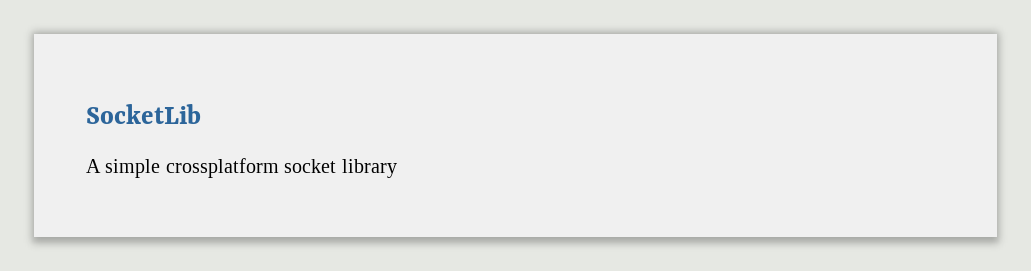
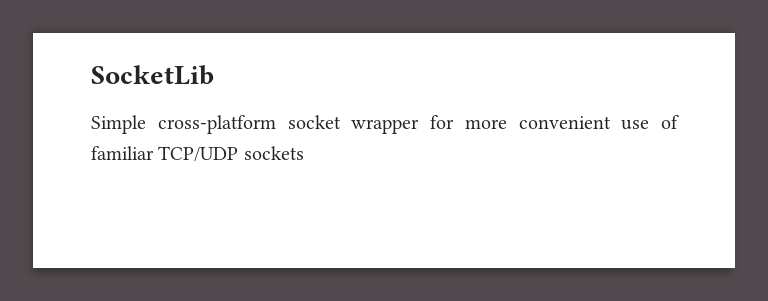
[86,158,397,178] A simple crossplatform socket library -> [91,115,679,134] [91,146,304,162] Simple cross-platform socket wrapper for more convenient use of familiar TCP/UDP sockets

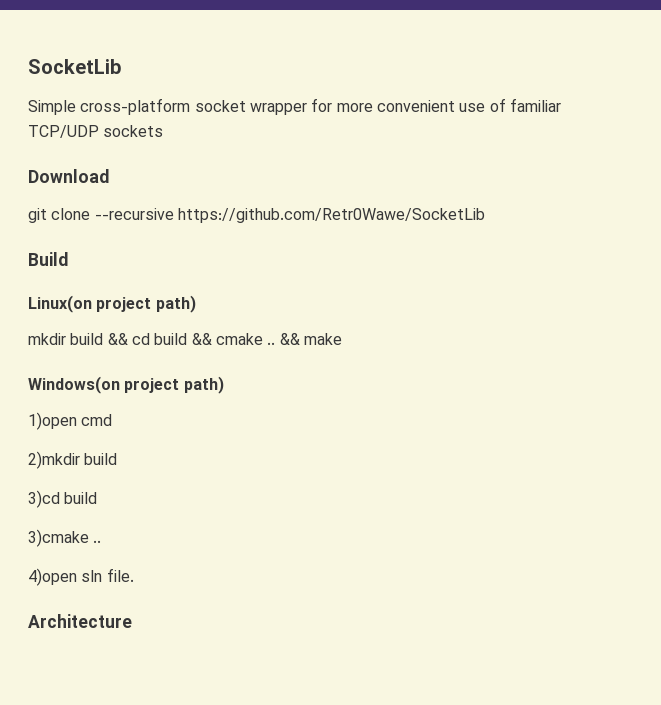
(304, 153) none -> [28,169,109,183] [28,208,485,223] [28,252,68,266] [28,295,196,313] [28,333,342,345] [28,376,224,394] [28,412,113,430] [28,451,118,469] [28,490,98,508] [28,529,102,547] [28,568,134,586] [28,614,132,628] // Download // git clone --recursive https://github.com/Retr0Wawe/SocketLib // Build // Linux(on project path) // mkdir build && cd build && cmake .. && make // Windows(on project path) // 1)open cmd // 2)mkdir build // 3)cd build // 3)cmake .. // 4)open sln file. // Architecture

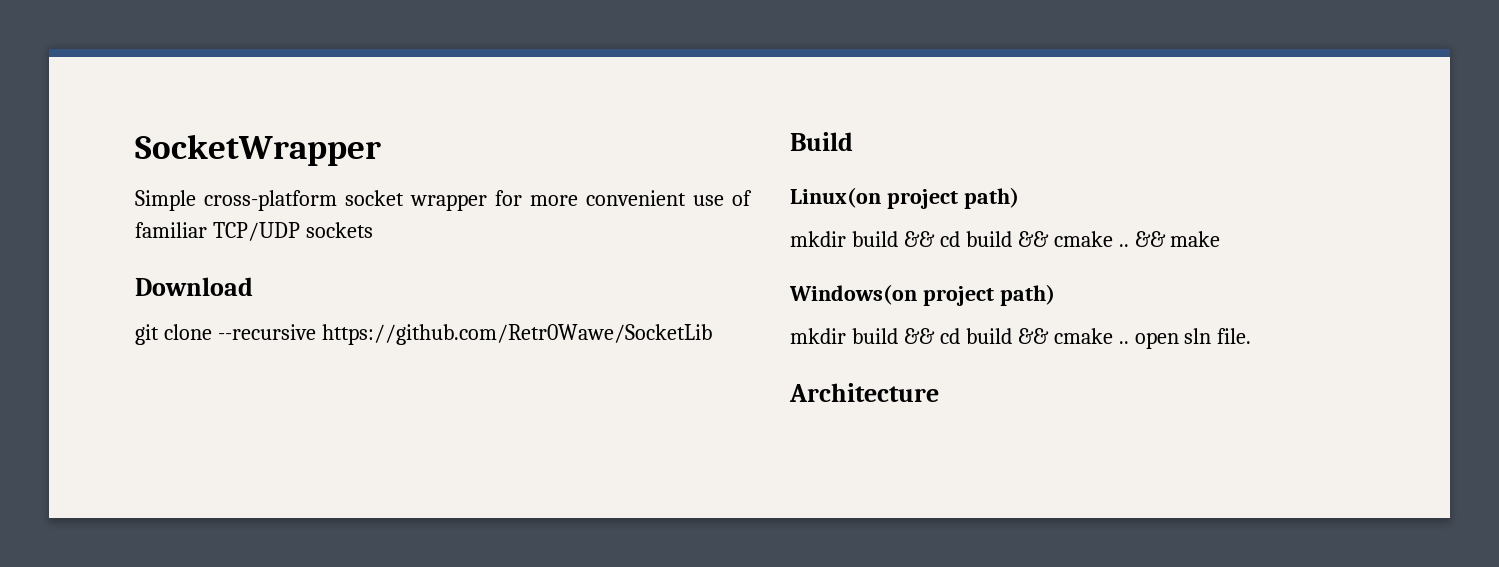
[28,59,121,74] SocketLib -> [135,134,381,166] SocketWrapper
[28,412,113,430] [28,451,118,469] [28,490,98,508] [28,529,102,547] [28,568,77,586] 1)open cmd // 2)mkdir build // 3)cd build // 3)cmake .. // 4)open -> [790,328,1179,349] mkdir build && cd build && cmake .. open

